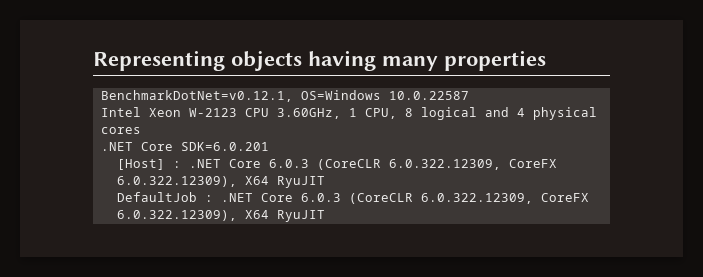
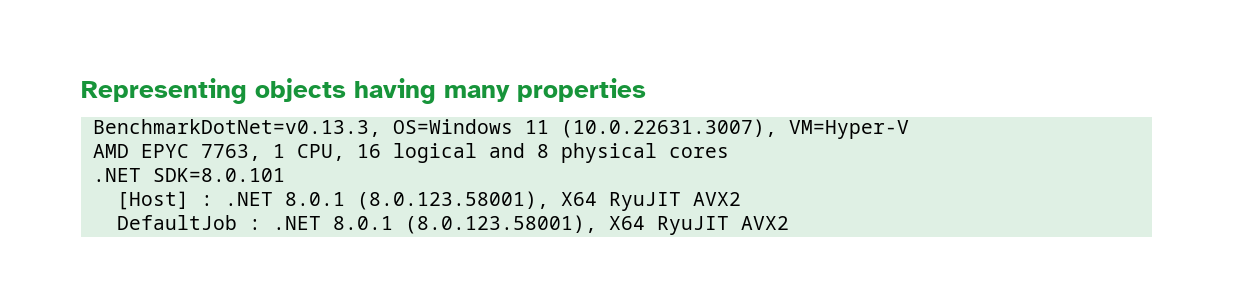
[101,90,470,102] [101,107,342,119] BenchmarkDotNet=v0.12.1, OS=Windows 10.0.22587 // Intel Xeon W-2123 CPU 3.60GHz, -> [93,119,910,139] [93,144,262,161] BenchmarkDotNet=v0.13.3, OS=Windows 11 (10.0.22631.3007), VM=Hyper-V // AMD EPYC 7763,
[405,108,414,117] 8 -> [357,144,382,158] 16
[517,108,526,117] 4 -> [537,144,550,158] 8
[141,142,270,151] Core SDK=6.0.201 -> [153,168,286,182] SDK=8.0.101
[229,159,558,170] [117,176,326,188] Core 6.0.3 (CoreCLR 6.0.322.12309, CoreFX 6.0.322.12309), X64 RyuJIT -> [285,191,742,211] 8.0.1 (8.0.123.58001), X64 RyuJIT AVX2
[261,193,590,204] [117,210,326,222] Core 6.0.3 (CoreCLR 6.0.322.12309, CoreFX 6.0.322.12309), X64 RyuJIT -> [333,215,790,235] 8.0.1 (8.0.123.58001), X64 RyuJIT AVX2

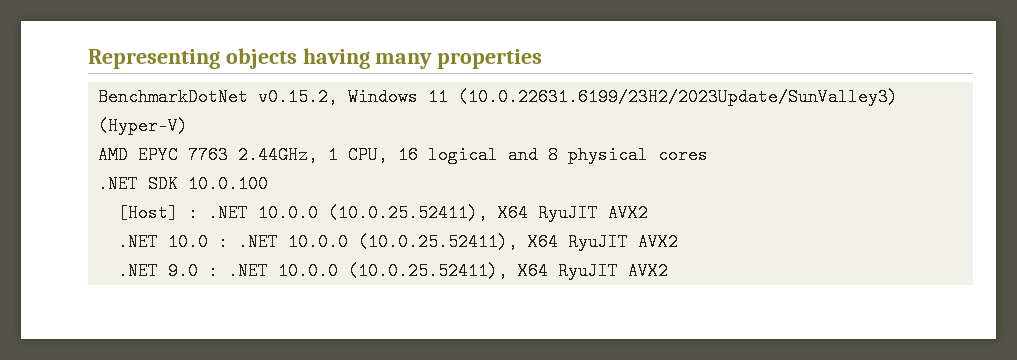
[93,119,910,139] BenchmarkDotNet=v0.13.3, OS=Windows 11 (10.0.22631.3007), VM=Hyper-V -> [98,88,899,106] [98,117,189,135] BenchmarkDotNet v0.15.2, Windows 11 (10.0.22631.6199/23H2/2023Update/SunValley3) (Hyper-V)
[201,144,262,161] 7763, -> [188,146,319,164] 7763 2.44GHz,
[153,168,286,182] SDK=8.0.101 -> [148,175,269,193] SDK 10.0.100
[285,191,742,211] [117,215,598,234] 8.0.1 (8.0.123.58001), X64 RyuJIT AVX2 // DefaultJob : .NET 8.0.1 (8.0.123.58001), -> [258,204,649,222] [118,233,679,251] [118,262,509,280] 10.0.0 (10.0.25.52411), X64 RyuJIT AVX2 // .NET 10.0 : .NET 10.0.0 (10.0.25.52411), X64 RyuJIT AVX2 // .NET 9.0 : .NET 10.0.0 (10.0.25.52411),

